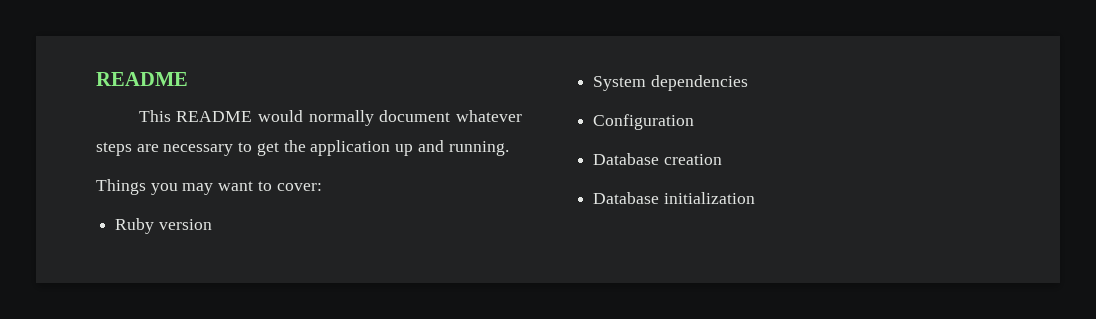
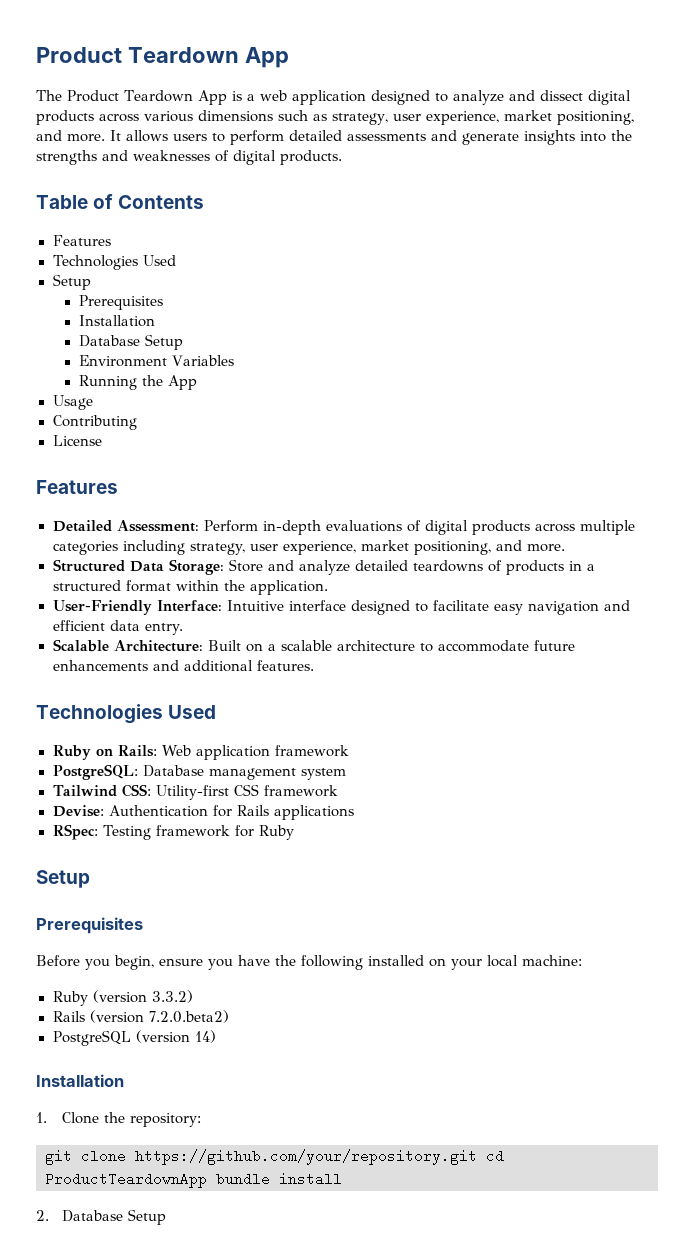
[96,72,188,86] [138,110,522,126] [96,140,509,156] [96,179,322,195] [115,218,212,234] [593,75,748,91] [593,114,695,130] [593,153,722,165] [593,192,755,204] README // This README would normally document whatever steps are necessary to get the application up and running. // Things you may want to cover: // Ruby version // System dependencies // Configuration // Database creation // Database initialization -> [36,47,289,68] [36,90,631,105] [36,110,634,125] [36,130,632,145] [36,150,342,165] [36,194,205,209] [52,235,111,246] [52,255,177,270] [52,274,91,290] [78,295,163,310] [78,315,155,327] [78,334,183,350] [78,355,234,367] [78,375,197,390] [52,395,93,410] [52,415,137,430] [52,435,102,446] [36,480,118,494] [52,520,635,535] [52,540,566,555] [52,559,595,575] [52,580,328,595] [52,600,630,615] [52,620,184,635] [52,639,575,652] [52,660,314,672] [36,704,217,724] [52,745,350,760] [52,764,346,780] [52,784,339,800] [52,805,354,820] [52,824,295,840] [36,870,90,888] [36,917,143,934] [36,955,582,970] [52,990,193,1006] [52,1010,229,1023] [52,1030,216,1046] [36,1074,124,1087] [36,1112,202,1127] [45,1149,504,1165] [45,1172,342,1188] [36,1209,167,1225] Product Teardown App // The Product Teardown App is a web application designed to analyze and dissect digital products across various dimensions such as strategy, user experience, market positioning, and more. It allows users to perform detailed assessments and generate insights into the strengths and weaknesses of digital products. // Table of Contents // Features // Technologies Used // Setup // Prerequisites // Installation // Database Setup // Environment Variables // Running the App // Usage // Contributing // License // Features // Detailed Assessment: Perform in-depth evaluations of digital products across multiple categories including strategy, user experience, market positioning, and more. // Structured Data Storage: Store and analyze detailed teardowns of products in a structured format within the application. // User-Friendly Interface: Intuitive interface designed to facilitate easy navigation and efficient data entry. // Scalable Architecture: Built on a scalable architecture to accommodate future enhancements and additional features. // Technologies Used // Ruby on Rails: Web application framework // PostgreSQL: Database management system // Tailwind CSS: Utility-first CSS framework // Devise: Authentication for Rails applications // RSpec: Testing framework for Ruby // Setup // Prerequisites // Before you begin, ensure you have the following installed on your local machine: // Ruby (version 3.3.2) // Rails (version 7.2.0.beta2) // PostgreSQL (version 14) // Installation // 1. Clone the repository: // git clone https://github.com/your/repository.git cd ProductTeardownApp bundle install // 2. Database Setup

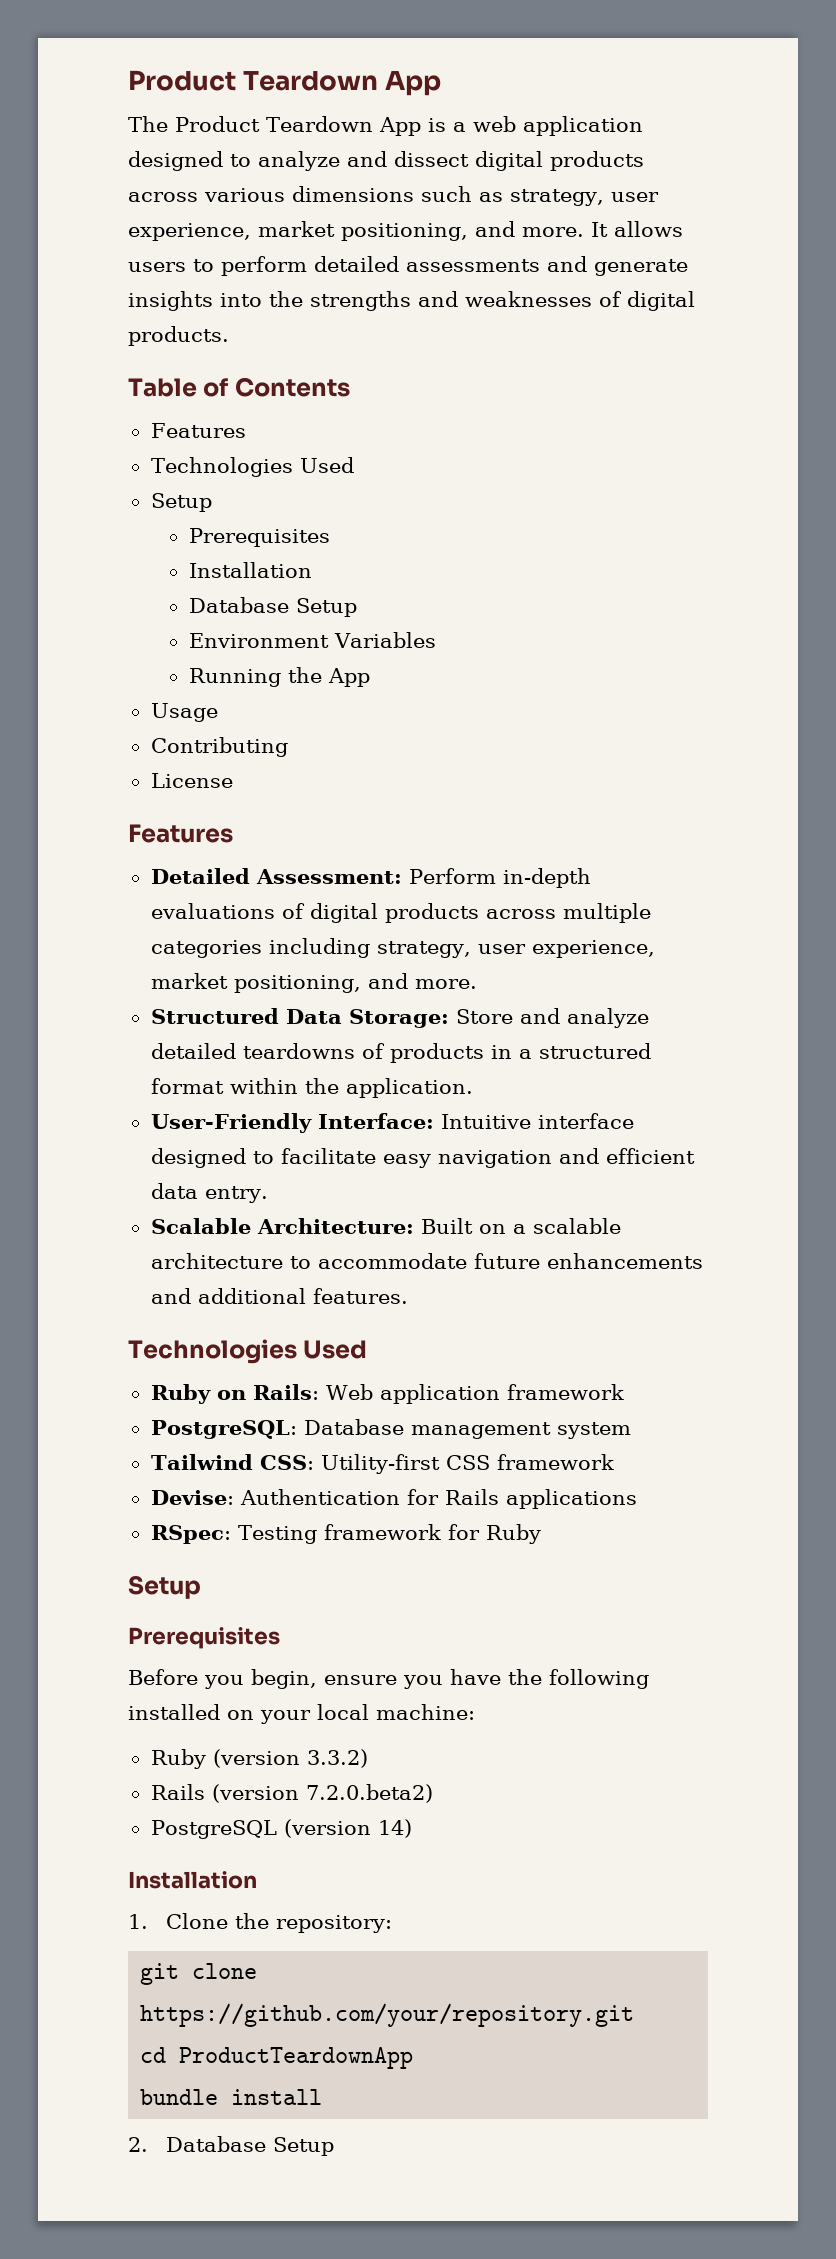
(477, 1157) none -> (635, 2015) //
(207, 1180) none -> (414, 2058) //

